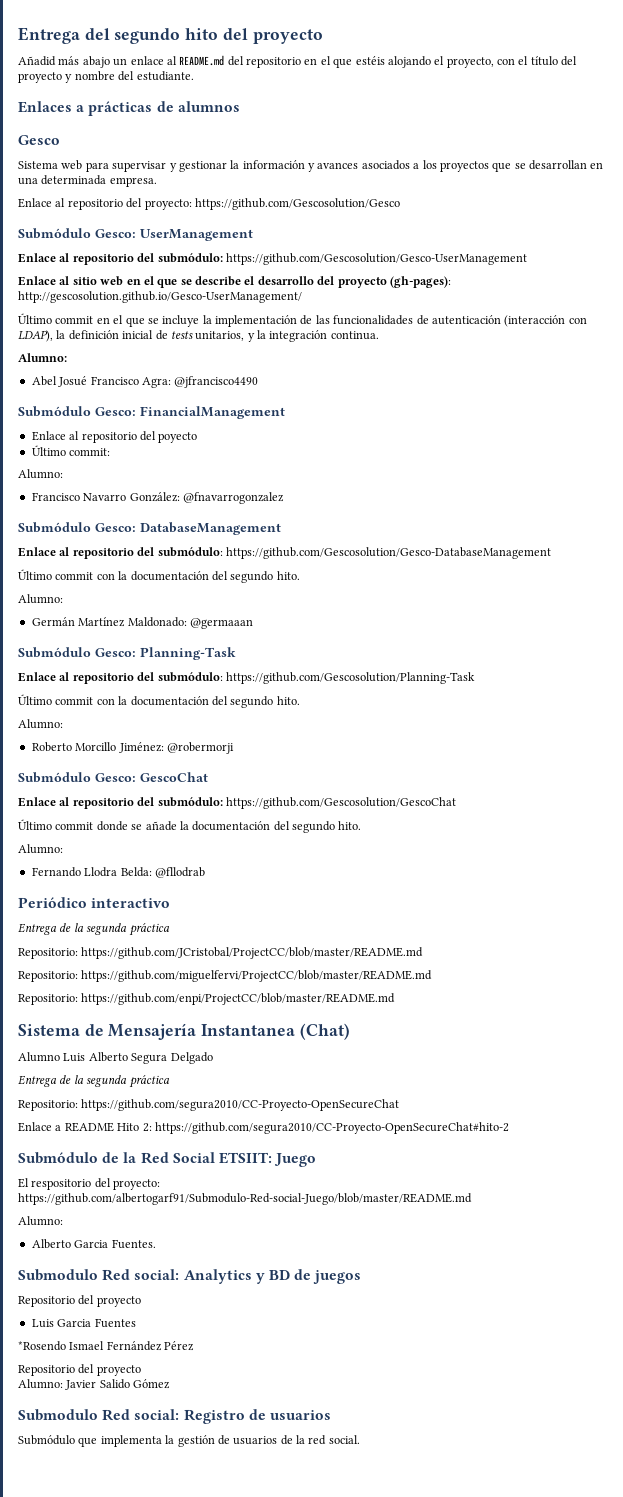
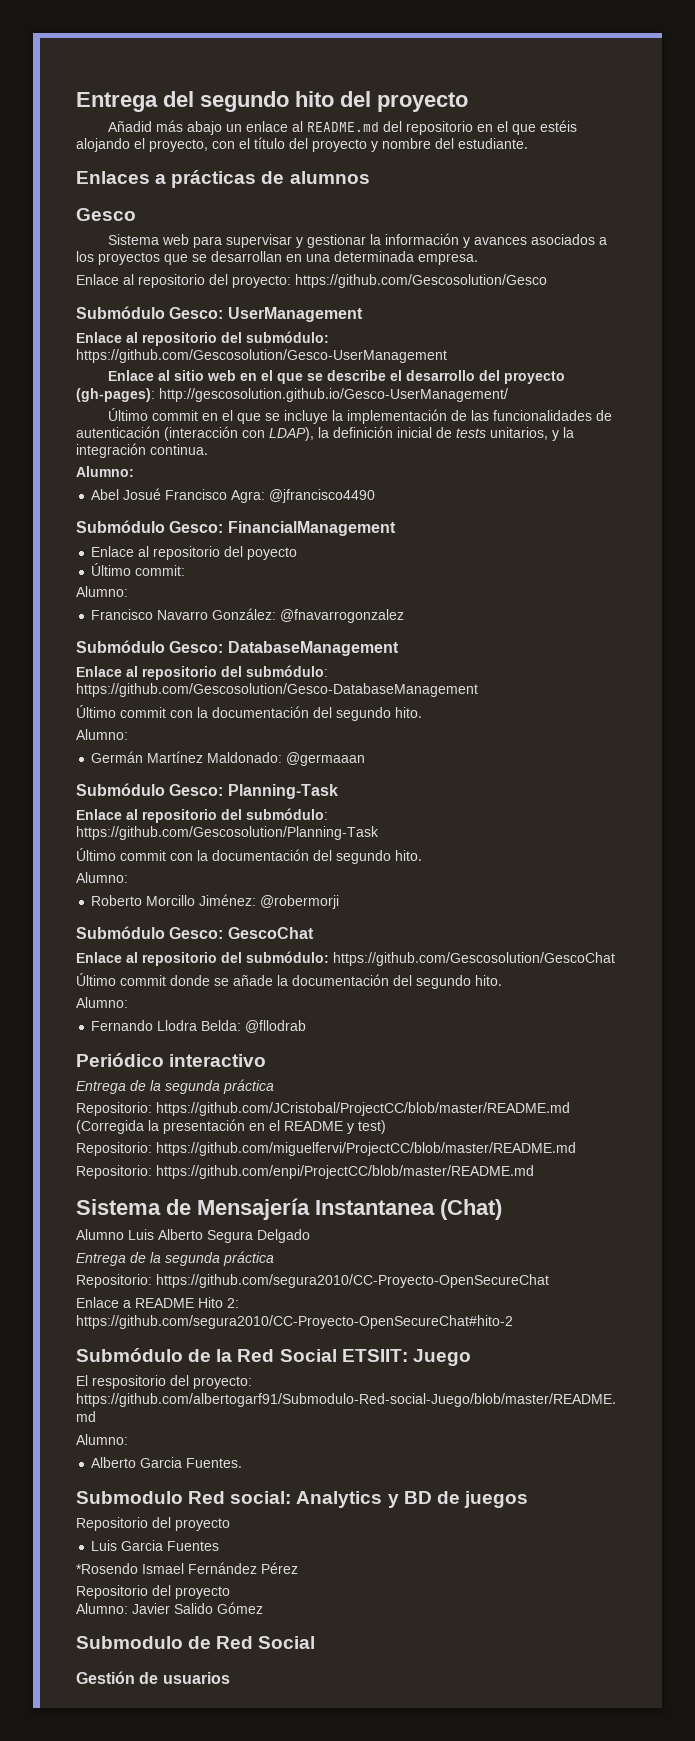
(424, 953) none -> [76,1119,386,1134] (Corregida la presentación en el README y test)
[102,1409,331,1424] [18,1435,360,1447] Red social: Registro de usuarios // Submódulo que implementa la gestión de usuarios de la red social. -> [188,1636,316,1649] [76,1671,230,1684] de Red Social // Gestión de usuarios

